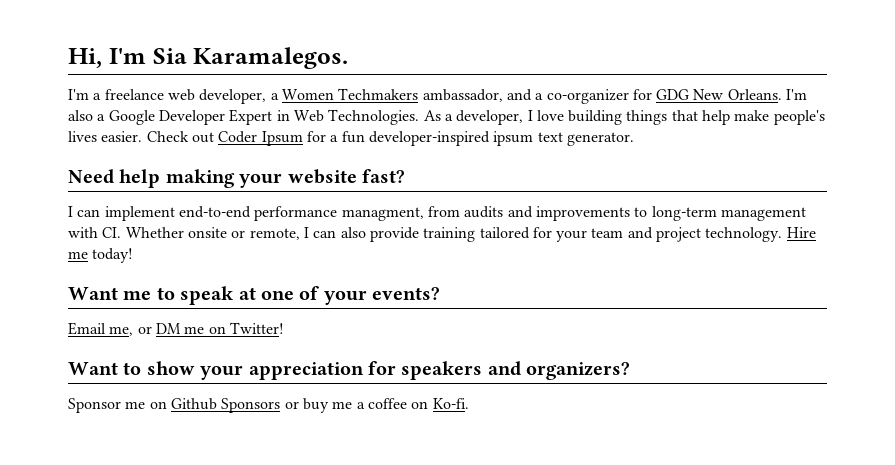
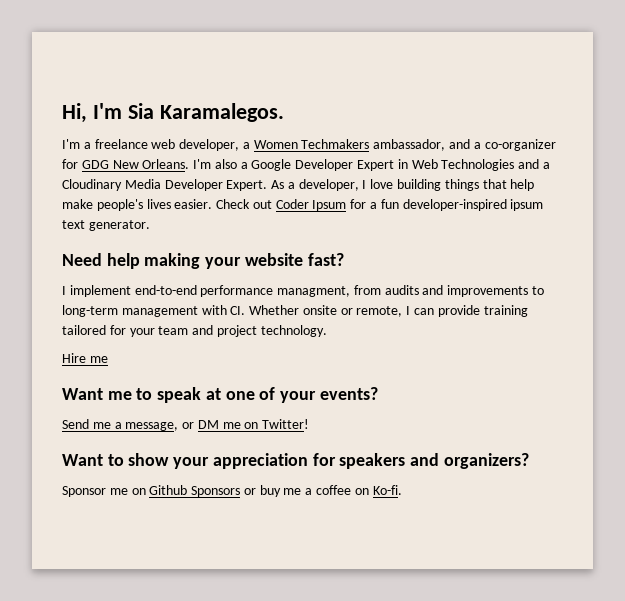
[328,109,420,125] Technologies. -> [441,159,550,171] [62,179,268,191] Technologies and a Cloudinary Media Developer Expert.
[77,209,101,217] can -> (66, 290) none
[340,227,366,238] also -> (435, 311) none
(783, 234) none -> (327, 331) //
[92,248,134,263] today! -> (108, 359) none
[68,322,134,336] Email me, -> [62,419,179,431] Send me a message,

